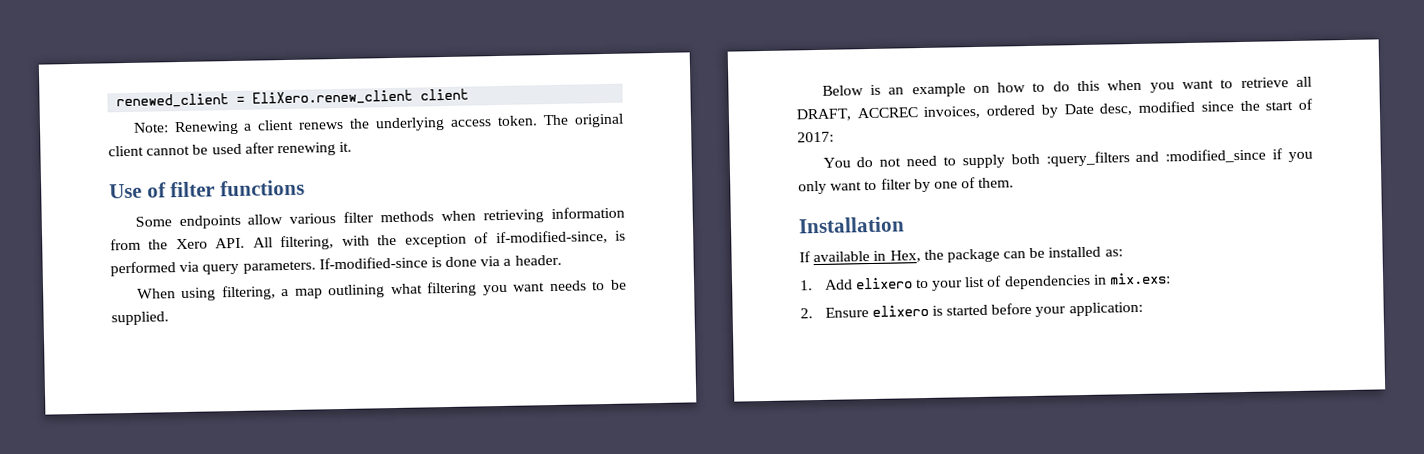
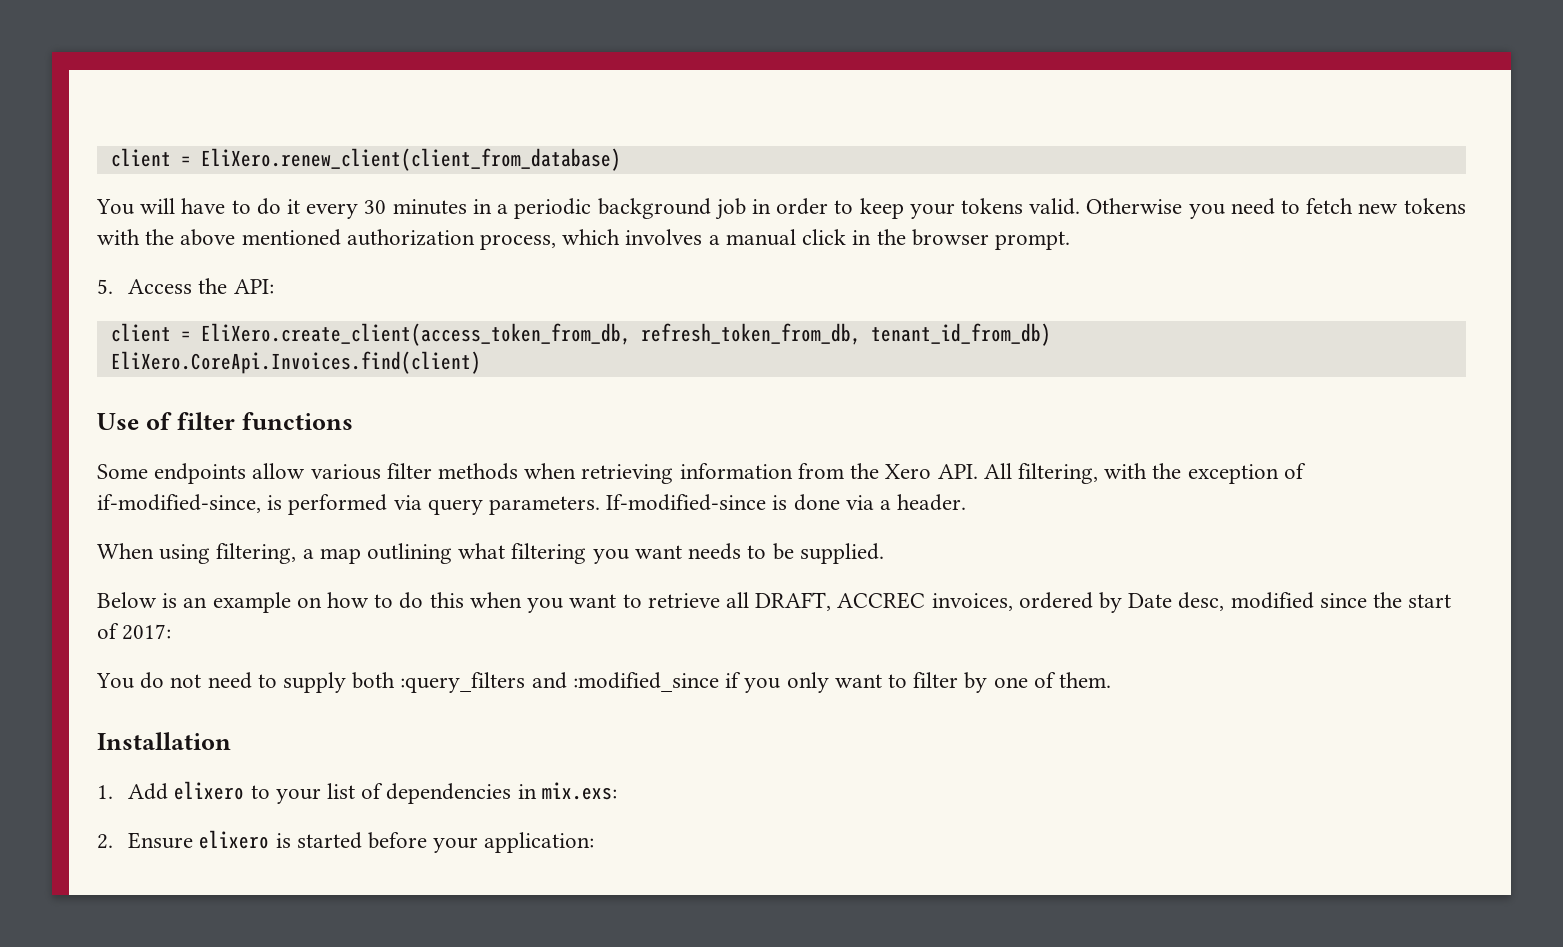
[116,88,470,109] [132,113,624,136] [108,141,353,157] renewed_client = EliXero.renew_client client // Note: Renewing a client renews the underlying access token. The original client cannot be used after renewing it. -> [110,148,621,171] [96,198,1466,220] [97,229,1070,250] [97,278,274,294] [110,323,1051,346] [110,351,481,374] client = EliXero.renew_client(client_from_database) // You will have to do it every 30 minutes in a periodic background job in order to keep your tokens valid. Otherwise you need to fetch new tokens with the above mentioned authorization process, which involves a manual click in the browser prompt. // 5. Access the API: // client = EliXero.create_client(access_token_from_db, refresh_token_from_db, tenant_id_from_db) // EliXero.CoreApi.Invoices.find(client)
[799,246,1123,263] // If available in Hex, the package can be installed as: -> (231, 741) none

